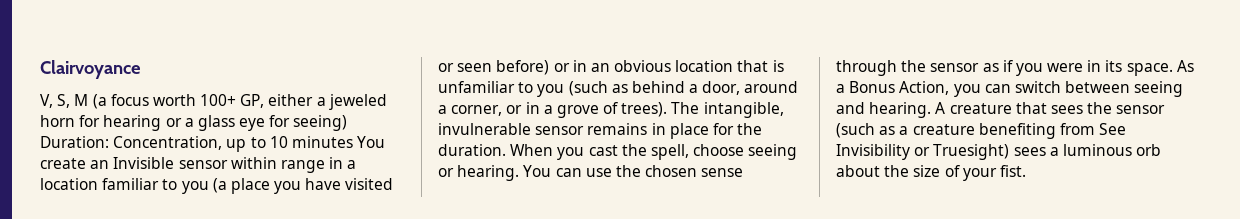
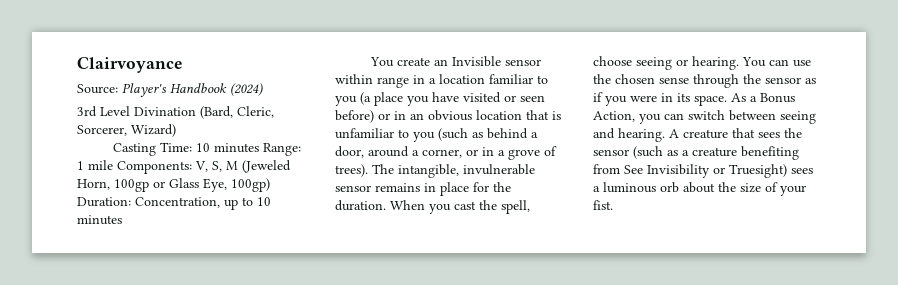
[40,94,387,110] [40,115,348,131] V, S, M (a focus worth 100+ GP, either a jeweled horn for hearing or a glass eye for seeing) -> [77,83,263,97] [77,106,274,119] [77,124,176,137] [112,142,301,156] [77,160,291,174] [77,178,270,192] Source: Player's Handbook (2024) // 3rd Level Divination (Bard, Cleric, Sorcerer, Wizard) // Casting Time: 10 minutes Range: 1 mile Components: V, S, M (Jeweled Horn, 100gp or Glass Eye, 100gp)
(353, 142) none -> (122, 220) //

